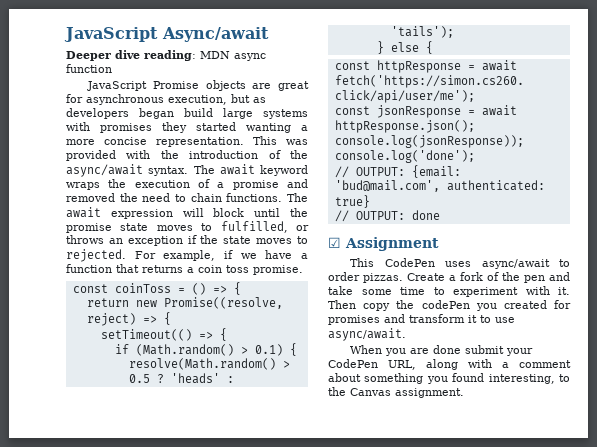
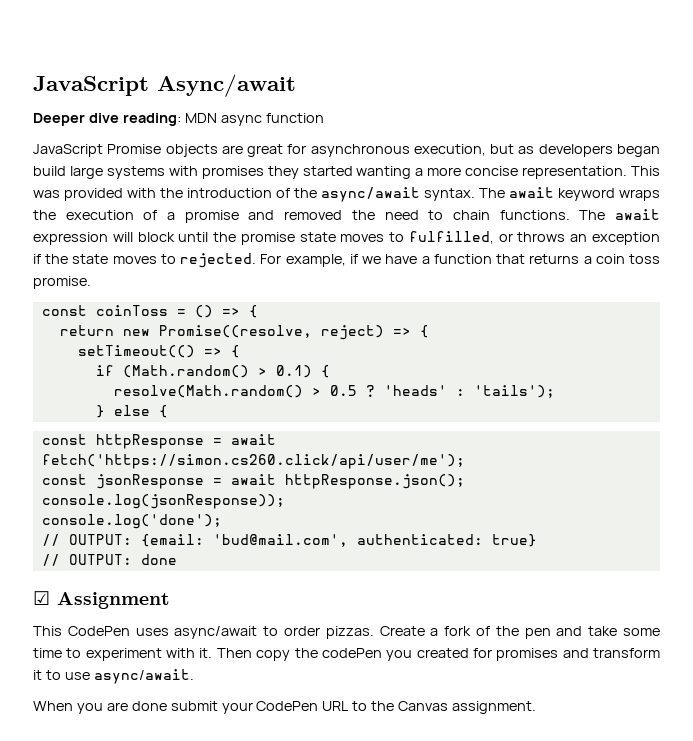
[388,359,571,370] [328,373,555,384] URL, along with a comment about something you found interesting, -> [322,701,350,711] URL

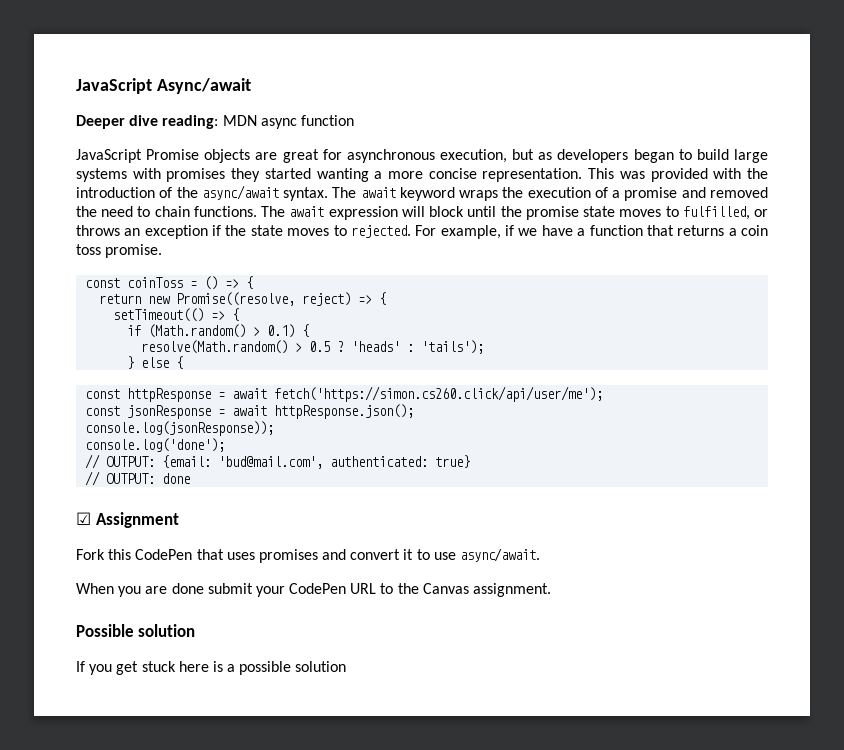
(660, 150) none -> [678,149,692,160] to
[33,626,660,639] [33,648,492,661] This CodePen uses async/await to order pizzas. Create a fork of the pen and take some time to experiment with it. Then copy the codePen you created for -> [76,549,255,560] Fork this CodePen that uses
[593,648,660,658] transform -> [350,549,401,560] convert
(537, 707) none -> [76,624,196,637] [76,661,347,675] // Possible solution // If you get stuck here is a possible solution

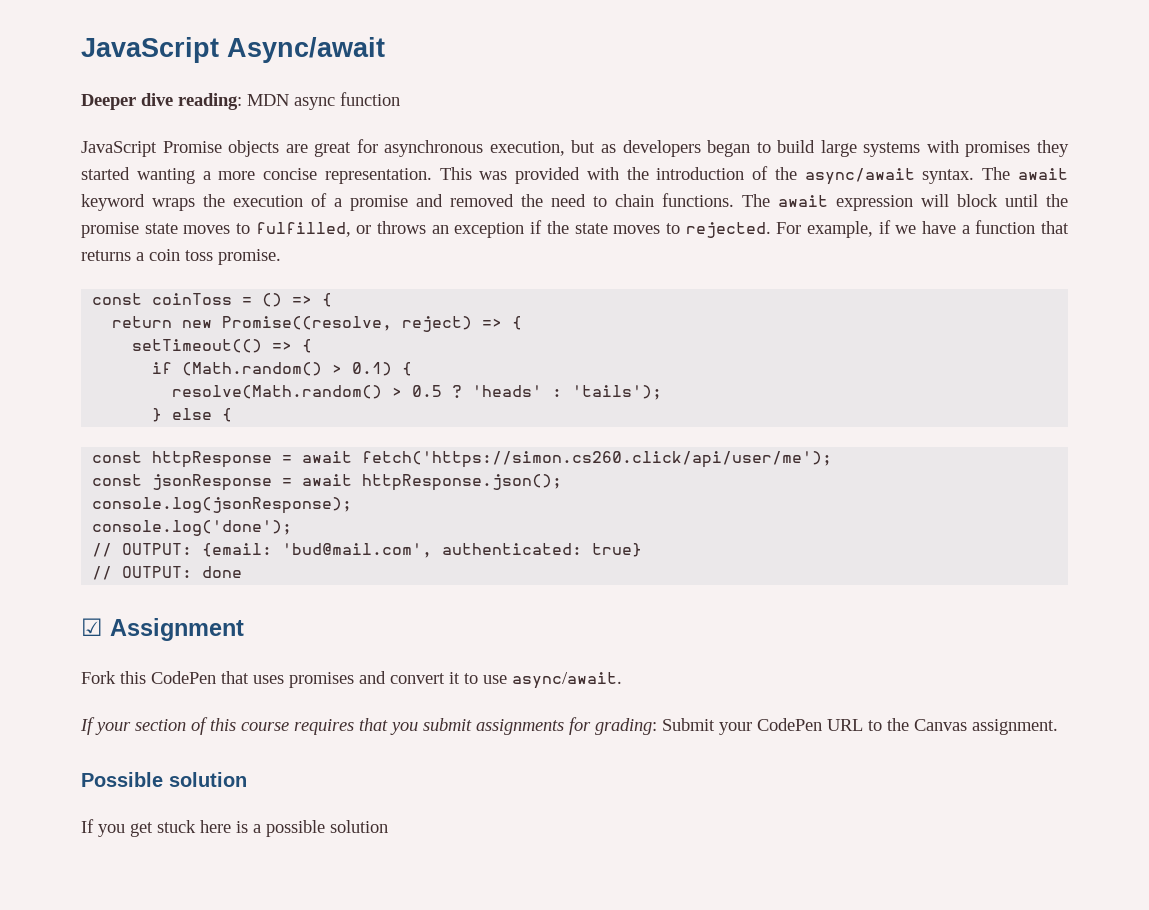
[85,421,275,436] console.log(jsonResponse)); -> [92,497,353,514] console.log(jsonResponse);
[76,583,253,597] When you are done submit -> [80,717,715,735] If your section of this course requires that you submit assignments for grading: Submit

